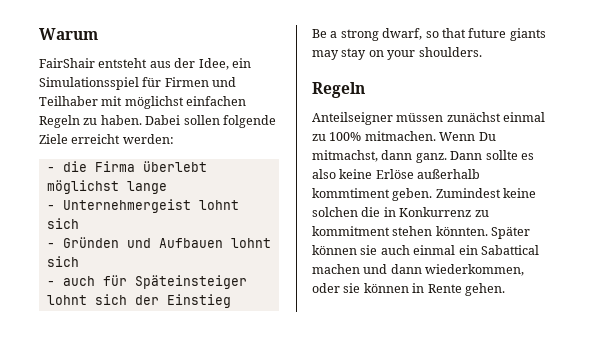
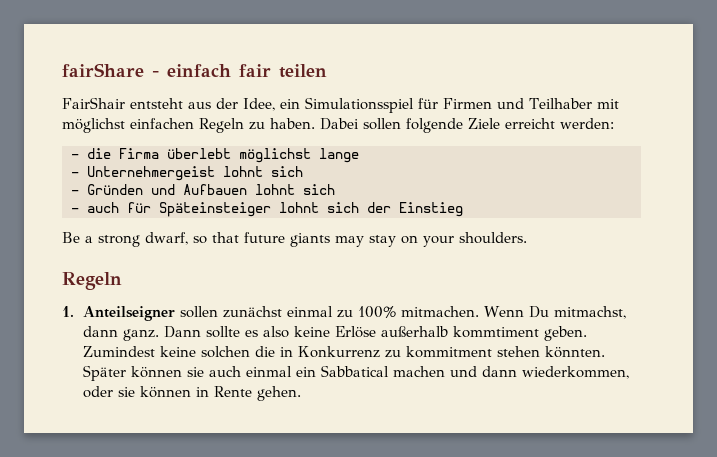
[39,28,98,40] Warum -> [62,63,327,78] fairShare - einfach fair teilen
[312,112,444,125] Anteilseigner müssen -> [62,306,219,321] 1. Anteilseigner sollen
[480,245,539,255] Sabattical -> [321,365,390,377] Sabbatical

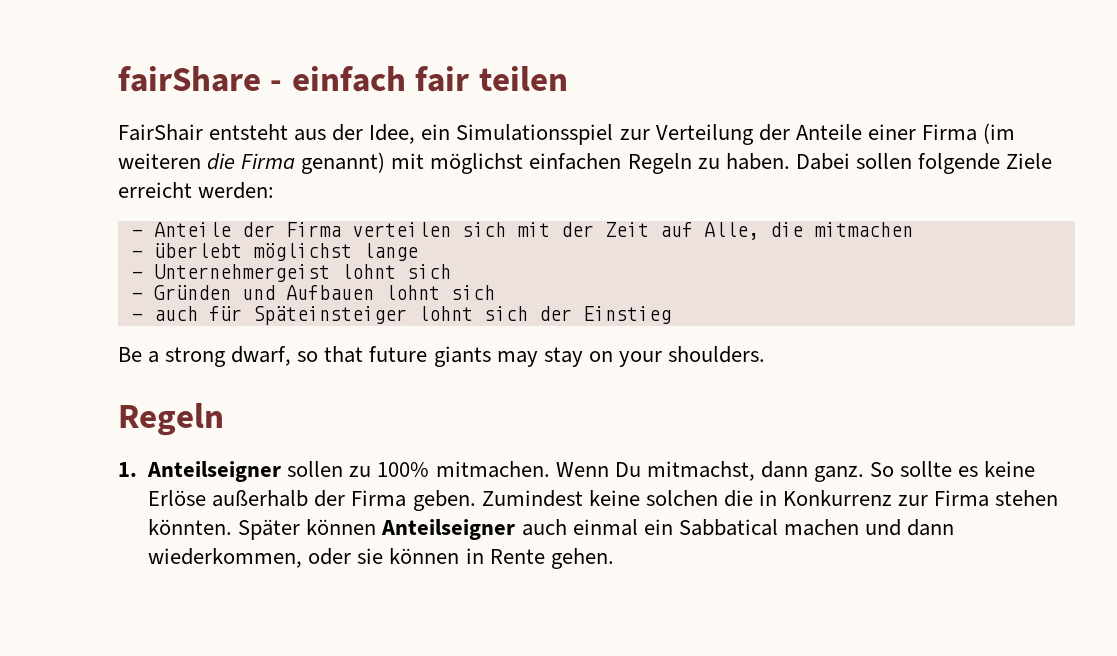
[418,98,592,109] für Firmen und Teilhaber -> [619,123,1015,145] [118,152,386,174] zur Verteilung der Anteile einer Firma (im weiteren die Firma genannt)
[87,148,159,159] die Firma -> [153,222,913,240] [131,250,143,258] Anteile der Firma verteilen sich mit der Zeit auf Alle, die mitmachen // -
[223,306,334,318] zunächst einmal -> (344, 469) none
[164,326,202,338] Dann -> [870,462,895,477] So
[263,326,290,338] also -> (979, 471) none
[453,326,540,338] kommtiment -> [314,490,407,507] der Firma
[385,346,493,358] zu kommitment -> [898,490,990,507] zur Firma
[187,367,205,377] sie -> [381,519,516,540] Anteilseigner

